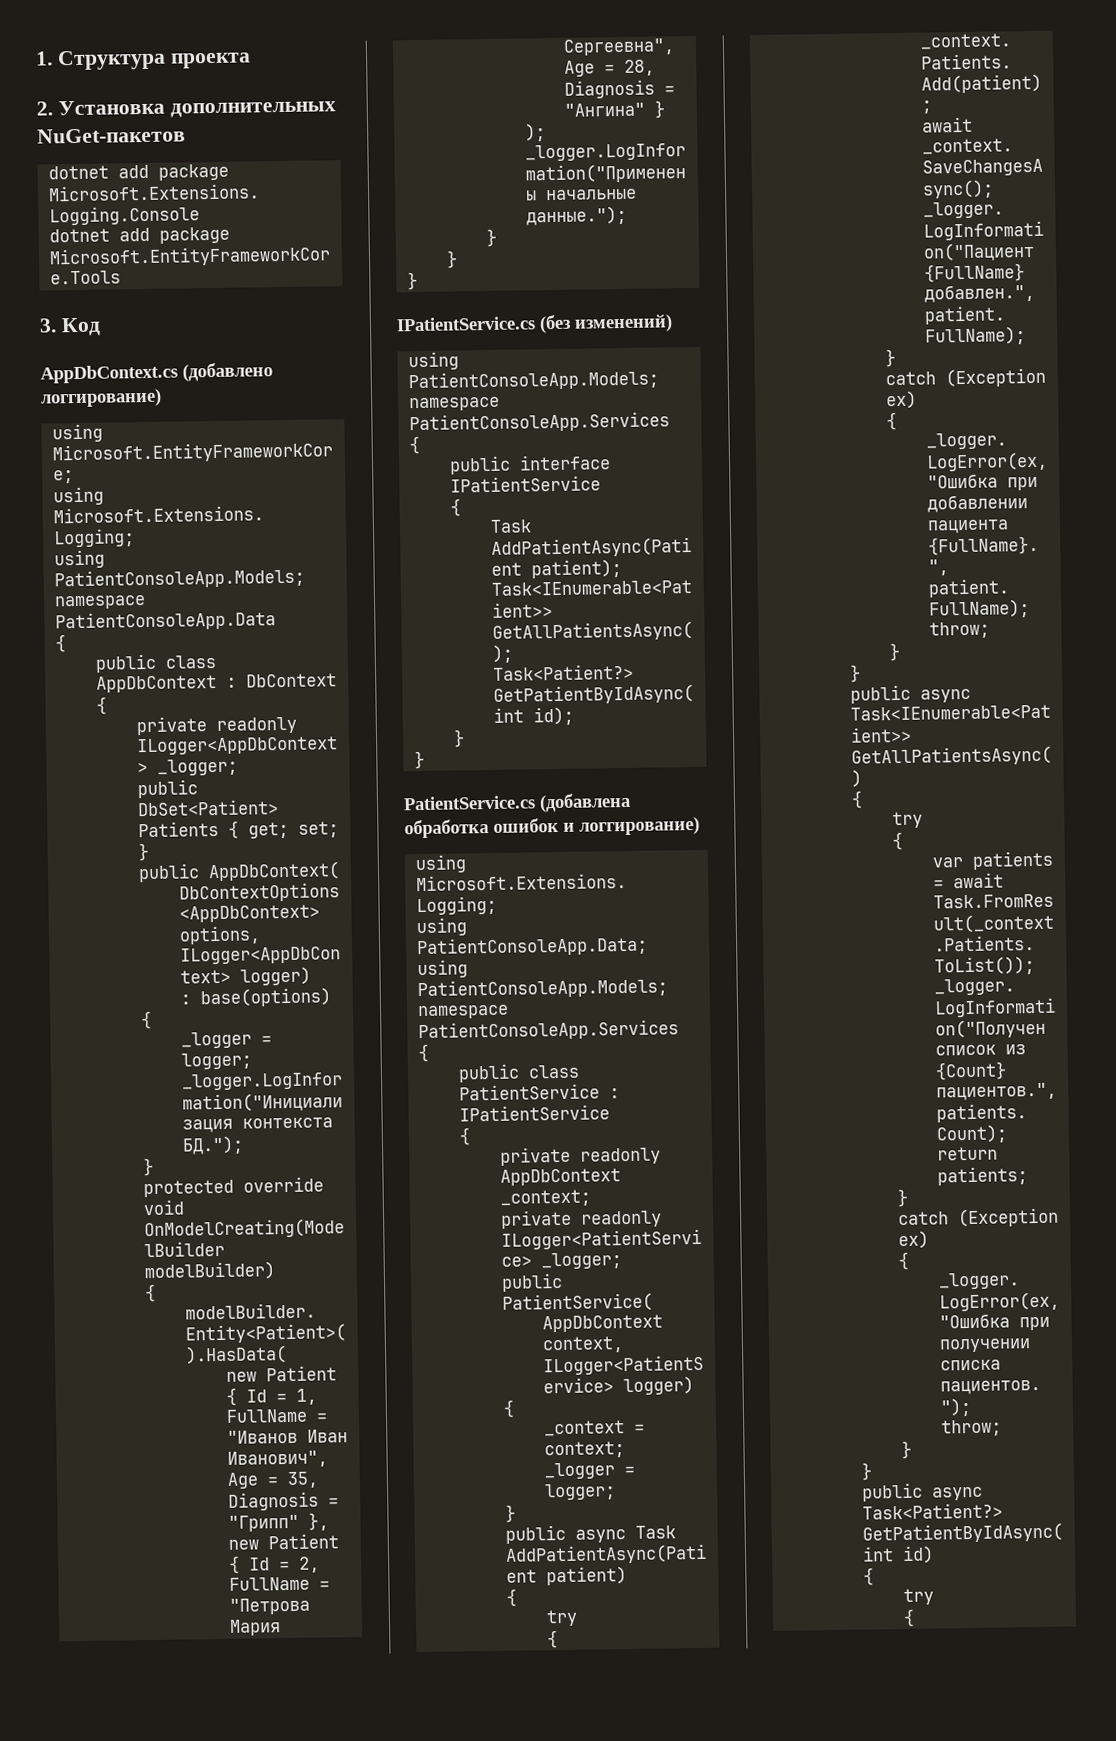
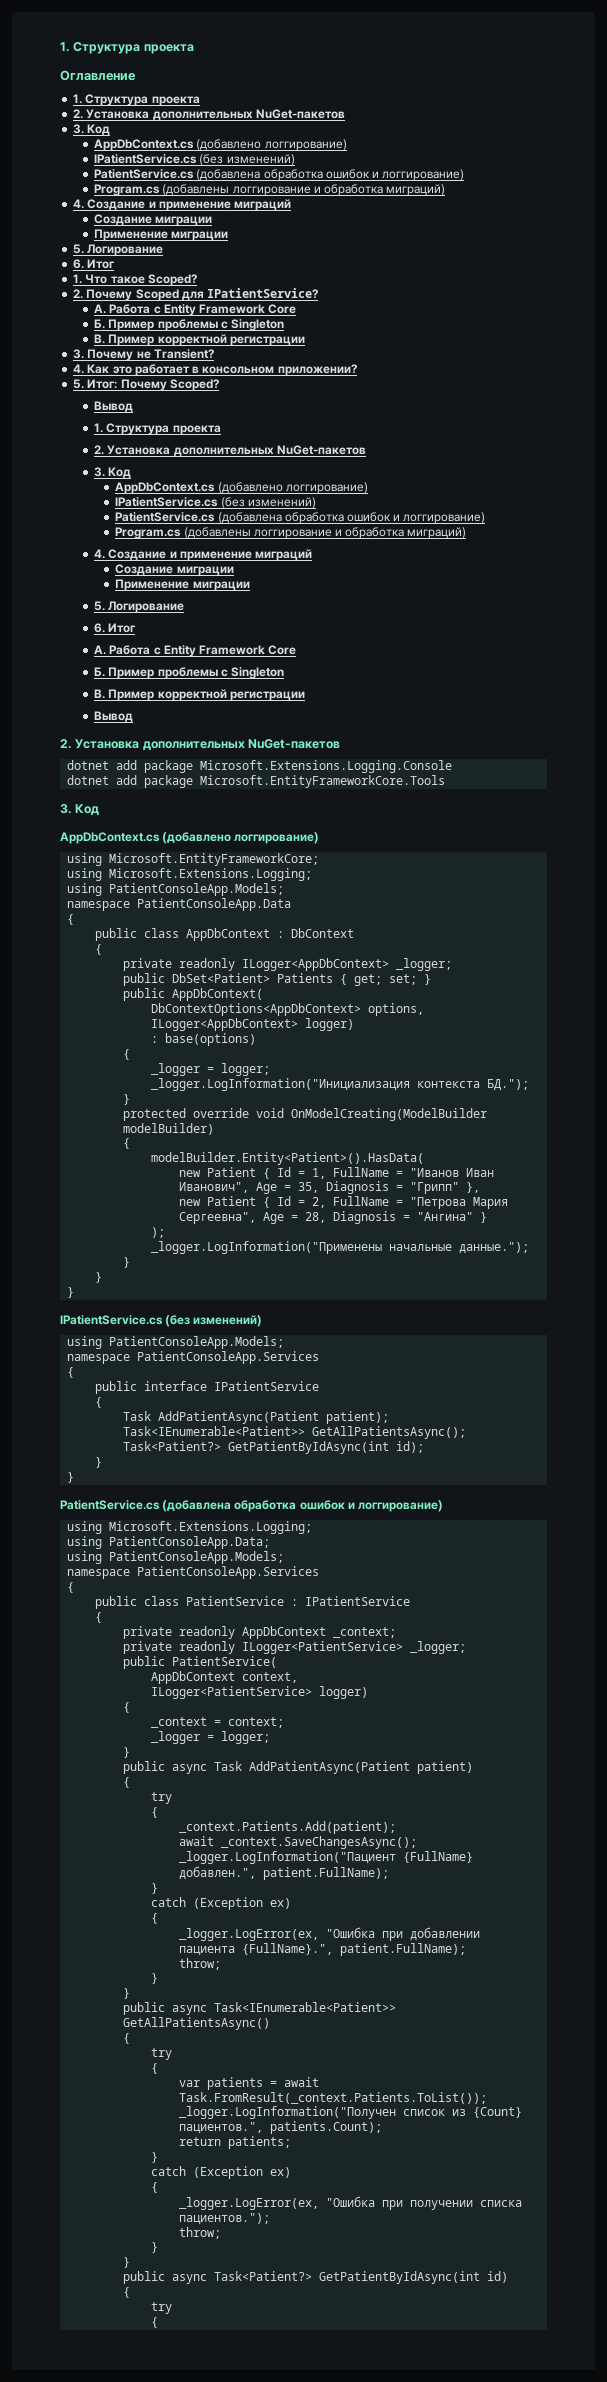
[35,49,251,71] 1. Структура проекта -> [60,42,194,54] [60,70,136,81] [73,94,200,106] [73,109,345,120] [73,124,111,135] [94,139,347,151] [94,154,295,166] [94,169,465,181] [94,184,446,196] [73,199,292,211] [94,214,213,226] [94,229,229,241] [73,244,164,256] [73,259,116,269] [73,274,197,286] [73,288,319,301] [94,304,297,316] [94,319,285,331] [94,334,305,346] [73,349,214,361] [73,364,357,376] [73,379,219,391] [94,401,134,412] [94,423,221,435] [94,445,366,456] [94,467,132,478] [115,482,368,494] [115,497,316,509] [115,512,486,524] [115,527,467,539] [94,549,313,561] [115,564,234,576] [115,579,250,591] [94,601,185,613] [94,623,137,633] [94,645,297,657] [94,667,285,679] [94,689,305,701] [94,711,134,722] 1. Структура проекта // Оглавление // 1. Структура проекта // 2. Установка дополнительных NuGet-пакетов // 3. Код // AppDbContext.cs (добавлено логгирование) // IPatientService.cs (без изменений) // PatientService.cs (добавлена обработка ошибок и логгирование) // Program.cs (добавлены логгирование и обработка миграций) // 4. Создание и применение миграций // Создание миграции // Применение миграции // 5. Логирование // 6. Итог // 1. Что такое Scoped? // 2. Почему Scoped для IPatientService? // А. Работа с Entity Framework Core // Б. Пример проблемы с Singleton // В. Пример корректной регистрации // 3. Почему не Transient? // 4. Как это работает в консольном приложении? // 5. Итог: Почему Scoped? // Вывод // 1. Структура проекта // 2. Установка дополнительных NuGet-пакетов // 3. Код // AppDbContext.cs (добавлено логгирование) // IPatientService.cs (без изменений) // PatientService.cs (добавлена обработка ошибок и логгирование) // Program.cs (добавлены логгирование и обработка миграций) // 4. Создание и применение миграций // Создание миграции // Применение миграции // 5. Логирование // 6. Итог // А. Работа с Entity Framework Core // Б. Пример проблемы с Singleton // В. Пример корректной регистрации // Вывод

